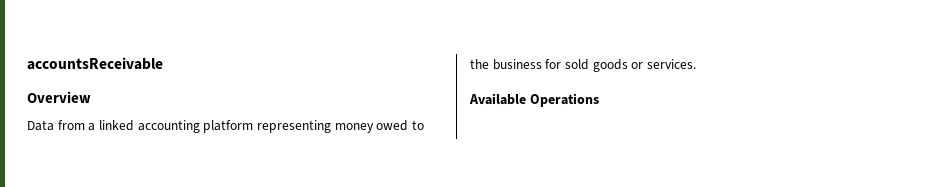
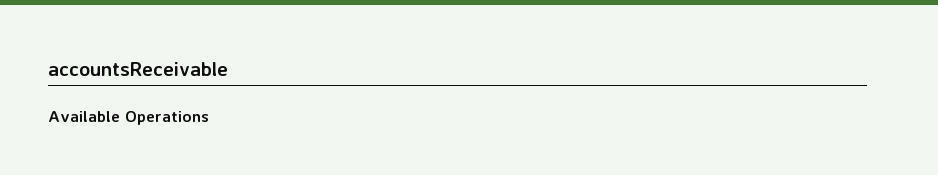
[27,91,91,103] [27,120,424,133] [470,59,696,72] // Overview // Data from a linked accounting platform representing money owed to the business for sold goods or services. -> (228, 69) none

